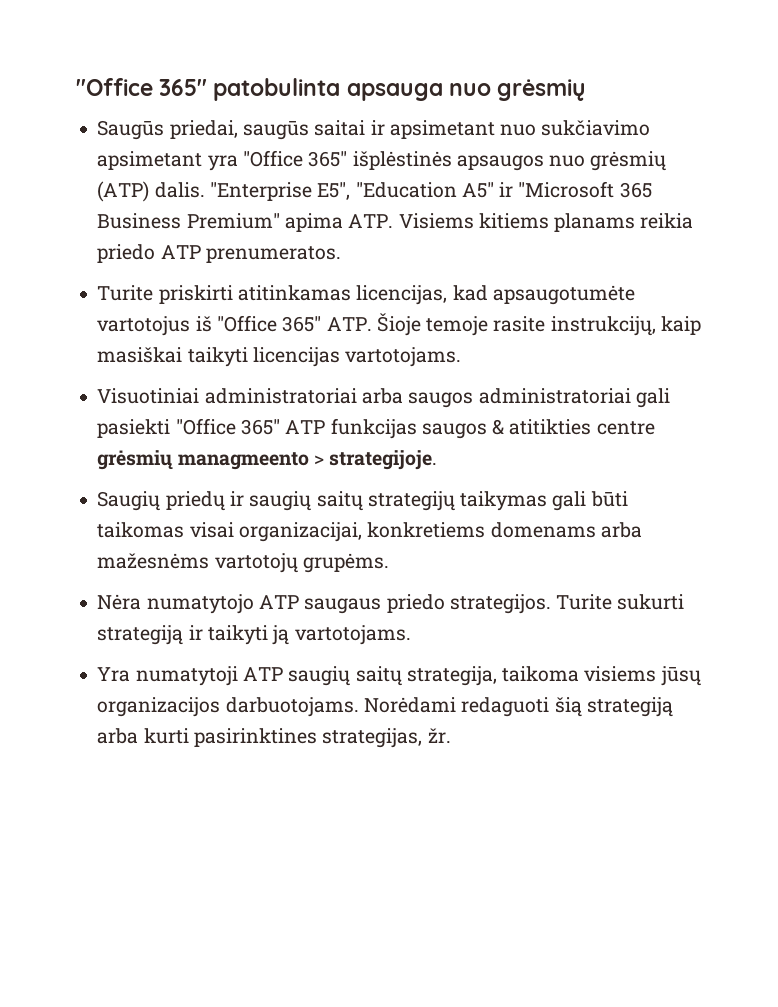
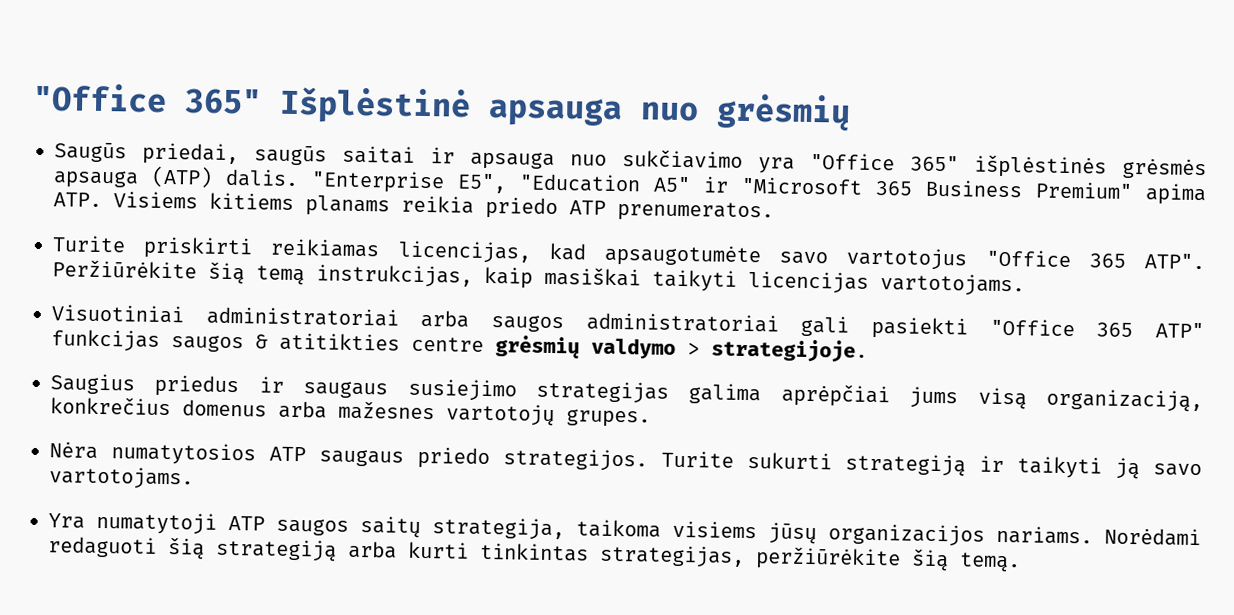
[76,78,341,101] "Office 365" patobulinta -> [32,82,471,125] "Office 365" Išplėstinė
[389,120,495,139] apsimetant -> [470,151,555,171] apsauga
[97,151,203,170] apsimetant -> (743, 159) none
[456,151,667,171] apsaugos nuo grėsmių -> [1122,157,1207,180] [53,170,139,189] grėsmės apsauga
[237,285,351,301] atitinkamas -> [270,238,381,258] reikiamas
[97,313,656,336] vartotojus iš "Office 365" ATP. Šioje temoje rasite instrukcijų, -> [779,247,1206,271] [52,259,473,288] savo vartotojus "Office 365 ATP". Peržiūrėkite šią temą instrukcijas,
[240,419,326,435] 365" ATP -> [1096,322,1204,339] 365 ATP"
[177,452,309,470] managmeento -> [591,337,676,359] valdymo
[97,491,628,511] [97,522,642,542] [97,553,389,573] Saugių priedų ir saugių saitų strategijų taikymas gali būti taikomas visai organizacijai, konkretiems domenams arba mažesnėms vartotojų grupėms. -> [50,373,1203,413] [50,396,651,428] Saugius priedus ir saugaus susiejimo strategijas galima aprėpčiai jums visą organizaciją, konkrečius domenus arba mažesnes vartotojų grupes.
[146,594,254,614] numatytojo -> [111,442,256,466] numatytosios
(290, 635) none -> [1153,463,1202,477] savo
[288,666,351,686] saugių -> [276,518,349,536] saugos
[225,697,359,717] darbuotojams. -> [996,525,1093,545] nariams.
[193,728,451,748] pasirinktines strategijas, žr. -> [480,542,1021,573] tinkintas strategijas, peržiūrėkite šią temą.

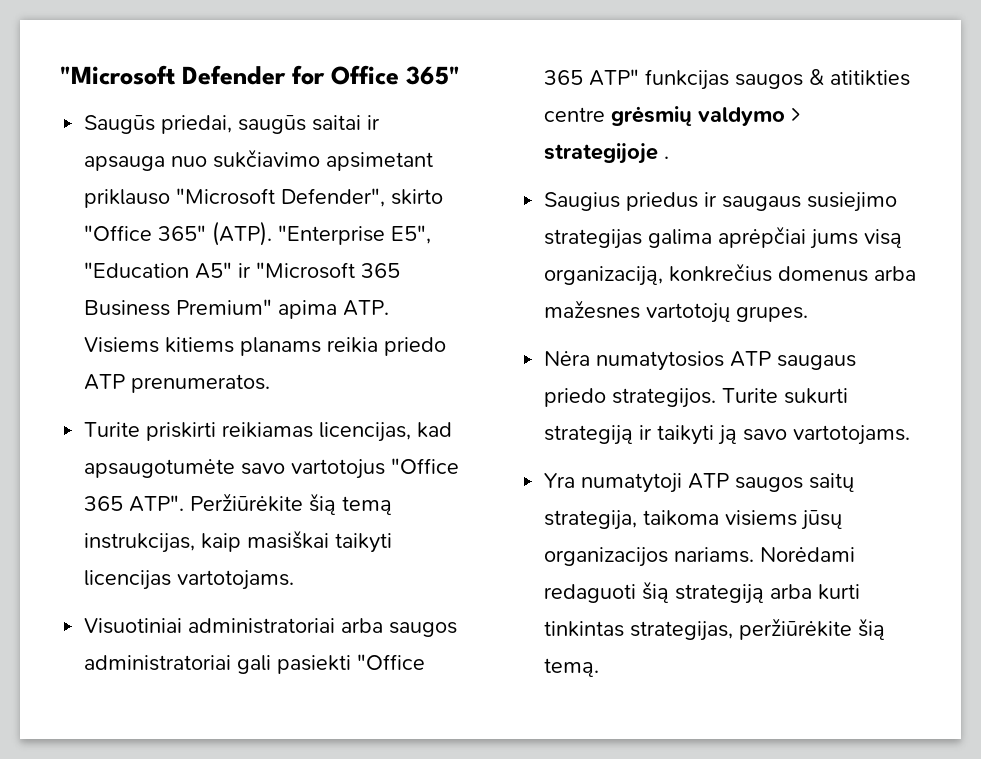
[32,82,851,131] "Office 365" Išplėstinė apsauga nuo grėsmių -> [60,65,461,85] "Microsoft Defender for Office 365"
[758,152,1207,180] [53,165,299,189] yra "Office 365" išplėstinės grėsmės apsauga (ATP) dalis. -> [326,152,434,171] [84,188,444,208] [84,221,273,246] apsimetant priklauso "Microsoft Defender", skirto "Office 365" (ATP).
[711,338,868,363] strategijoje. -> [544,143,670,164] strategijoje .

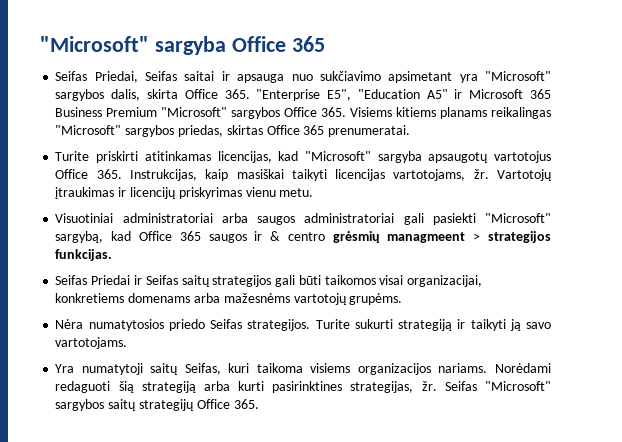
[60,65,461,85] [84,115,307,134] "Microsoft Defender for Office 365" // Saugūs priedai, saugūs -> [40,36,325,55] [55,71,178,83] "Microsoft" sargyba Office 365 // Seifas Priedai, Seifas
[84,188,444,208] [84,221,273,246] priklauso "Microsoft Defender", skirto "Office 365" (ATP). -> [459,71,552,83] [55,89,250,101] yra "Microsoft" sargybos dalis, skirta Office 365.
[256,262,356,279] "Microsoft -> [469,89,524,99] Microsoft
[176,299,390,319] [84,337,447,356] [84,374,271,393] Premium" apima ATP. Visiems kitiems planams reikia priedo ATP prenumeratos. -> [106,107,552,119] [55,125,411,137] Premium "Microsoft" sargybos Office 365. Visiems kitiems planams reikalingas "Microsoft" sargybos priedas, skirtas Office 365 prenumeratai.
[222,422,314,438] reikiamas -> [144,151,211,161] atitinkamas
[84,458,460,479] [84,493,393,515] [84,530,393,553] [84,570,295,590] apsaugotumėte savo vartotojus "Office 365 ATP". Peržiūrėkite šią temą instrukcijas, kaip masiškai taikyti licencijas vartotojams. -> [304,151,551,163] [55,169,552,181] [55,187,314,199] "Microsoft" sargyba apsaugotų vartotojus Office 365. Instrukcijas, kaip masiškai taikyti licencijas vartotojams, žr. Vartotojų įtraukimas ir licencijų priskyrimas vienu metu.
[357,654,426,670] [544,69,911,90] [544,106,802,126] [544,143,670,164] [544,192,898,212] [544,226,903,249] [544,263,917,286] [544,300,809,323] "Office 365 ATP" funkcijas saugos & atitikties centre grėsmių valdymo > strategijoje . // Saugius priedus ir saugaus susiejimo strategijas galima aprėpčiai jums visą organizaciją, konkrečius domenus arba mažesnes vartotojų grupes. -> [484,213,551,223] [55,231,551,243] [55,249,113,261] [55,275,483,287] [55,293,403,305] "Microsoft" sargybą, kad Office 365 saugos ir & centro grėsmių managmeent > strategijos funkcijas. // Seifas Priedai ir Seifas saitų strategijos gali būti taikomos visai organizacijai, konkretiems domenams arba mažesnėms vartotojų grupėms.
[730,351,857,370] [544,388,607,407] ATP saugaus priedo -> [168,319,243,331] priedo Seifas
[688,473,855,492] [544,510,638,530] ATP saugos saitų strategija, -> [150,363,250,375] saitų Seifas, kuri
[801,510,843,530] jūsų -> (351, 368) none
[544,618,886,641] [544,658,600,677] tinkintas strategijas, peržiūrėkite šią temą. -> [272,381,552,393] [55,399,259,411] pasirinktines strategijas, žr. Seifas "Microsoft" sargybos saitų strategijų Office 365.

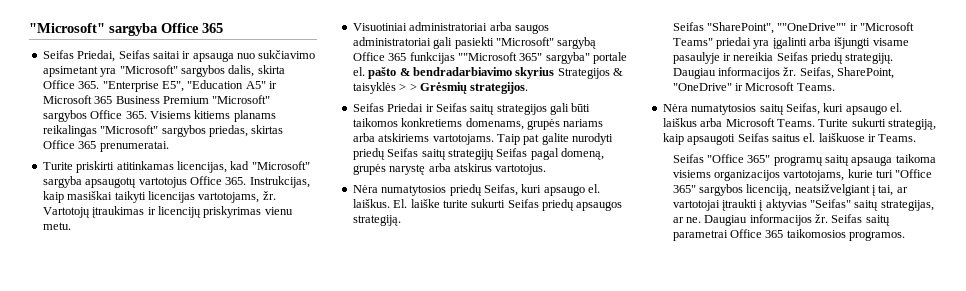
[55,231,551,243] [55,249,113,261] sargybą, kad Office 365 saugos ir & centro grėsmių managmeent > strategijos funkcijas. -> [557,37,597,49] [352,52,627,64] [352,67,623,79] [352,82,529,94] sargybą Office 365 funkcijas ""Microsoft 365" sargyba" portale el. pašto & bendradarbiavimo skyrius Strategijos & taisyklės > > Grėsmių strategijos.
[379,275,483,287] [55,293,403,305] [55,319,552,331] [55,337,128,349] [55,363,552,375] [55,381,552,393] [55,399,259,411] visai organizacijai, konkretiems domenams arba mažesnėms vartotojų grupėms. // Nėra numatytosios priedo Seifas strategijos. Turite sukurti strategiją ir taikyti ją savo vartotojams. // Yra numatytoji saitų Seifas, kuri taikoma visiems organizacijos nariams. Norėdami redaguoti šią strategiją arba kurti pasirinktines strategijas, žr. Seifas "Microsoft" sargybos saitų strategijų Office 365. -> [401,118,604,130] [352,133,613,145] [352,148,604,160] [352,163,547,175] [352,184,600,196] [352,199,623,211] [352,215,401,226] [672,22,915,34] [672,37,909,49] [672,52,894,64] [672,67,895,79] [672,82,835,91] [662,103,902,115] [662,118,936,130] [662,133,917,145] [672,154,936,166] [672,169,933,181] [672,184,908,196] [672,199,934,211] [672,214,890,226] [672,229,906,241] konkretiems domenams, grupės nariams arba atskiriems vartotojams. Taip pat galite nurodyti priedų Seifas saitų strategijų Seifas pagal domeną, grupės narystę arba atskirus vartotojus. // Nėra numatytosios priedų Seifas, kuri apsaugo el. laiškus. El. laiške turite sukurti Seifas priedų apsaugos strategiją. // Seifas "SharePoint", ""OneDrive"" ir "Microsoft Teams" priedai yra įgalinti arba išjungti visame pasaulyje ir nereikia Seifas priedų strategijų. Daugiau informacijos žr. Seifas, SharePoint, "OneDrive" ir Microsoft Teams. // Nėra numatytosios saitų Seifas, kuri apsaugo el. laiškus arba Microsoft Teams. Turite sukurti strategiją, kaip apsaugoti Seifas saitus el. laiškuose ir Teams. // Seifas "Office 365" programų saitų apsauga taikoma visiems organizacijos vartotojams, kurie turi "Office 365" sargybos licenciją, neatsižvelgiant į tai, ar vartotojai įtraukti į aktyvias "Seifas" saitų strategijas, ar ne. Daugiau informacijos žr. Seifas saitų parametrai Office 365 taikomosios programos.

